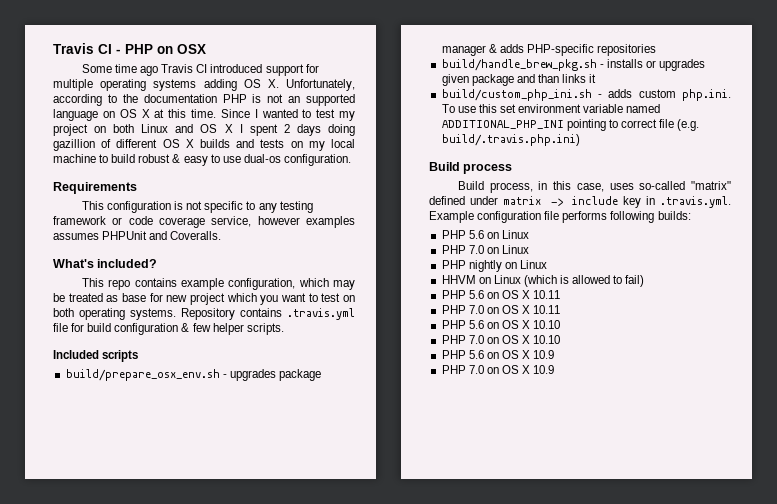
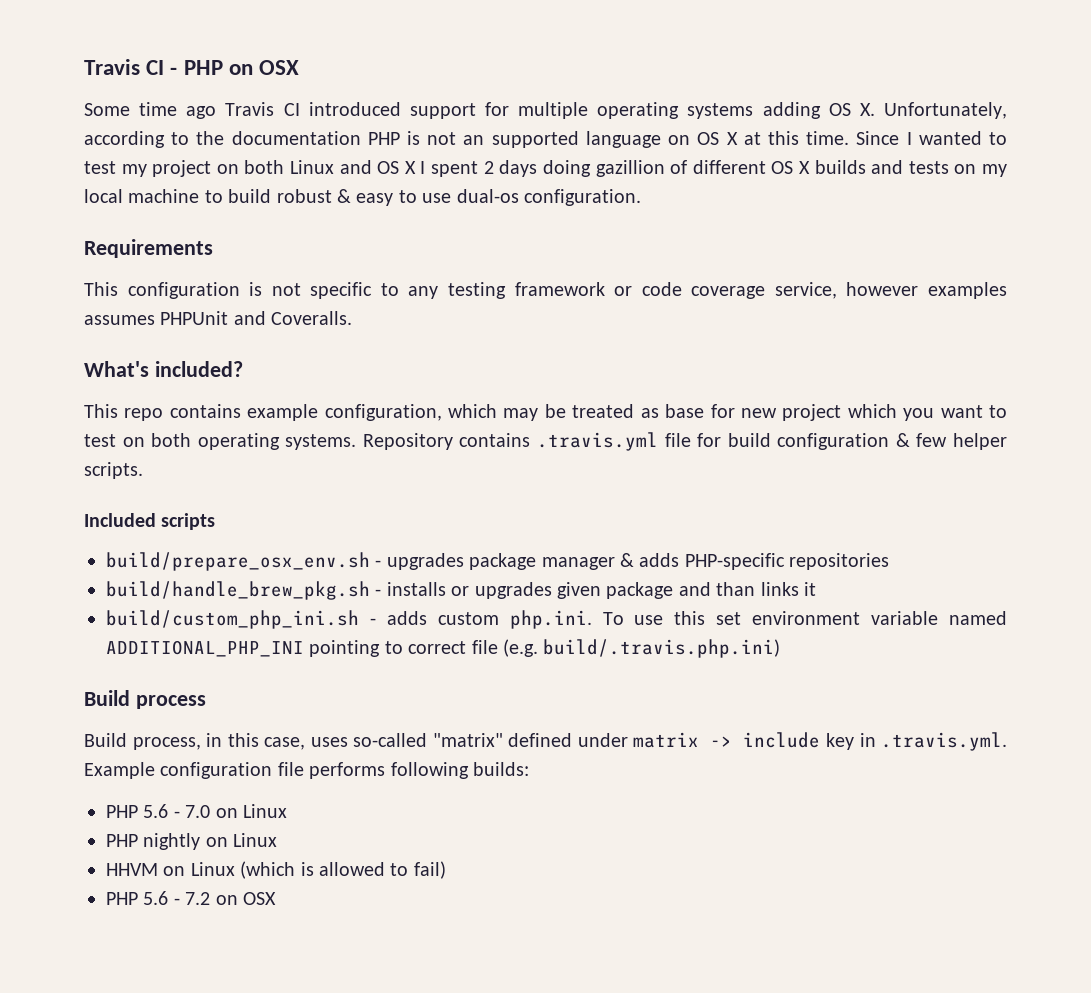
[486,230,529,239] [441,245,466,254] on Linux // PHP -> [173,811,180,818] -
[486,290,561,299] [441,305,561,314] [441,320,561,329] [441,335,561,344] [441,350,555,359] [441,365,555,374] on OS X 10.11 // PHP 7.0 on OS X 10.11 // PHP 5.6 on OS X 10.10 // PHP 7.0 on OS X 10.10 // PHP 5.6 on OS X 10.9 // PHP 7.0 on OS X 10.9 -> [173,892,276,905] - 7.2 on OSX

